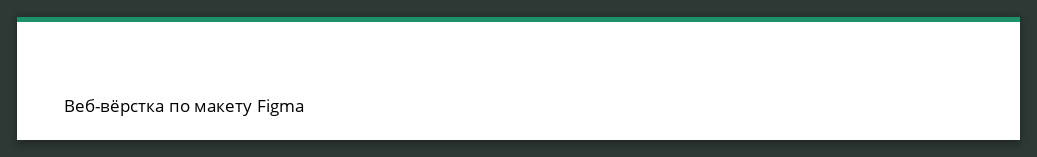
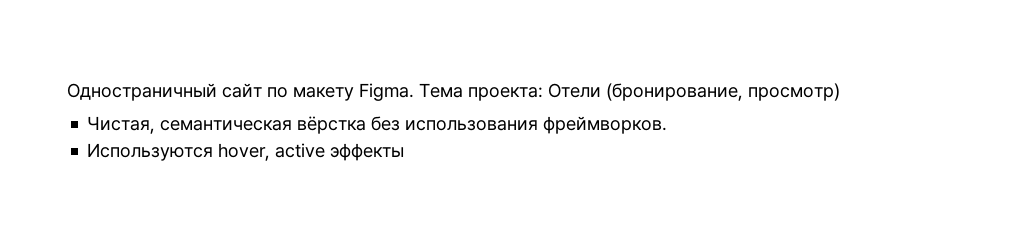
[64,99,304,116] Веб-вёрстка по макету Figma -> [67,83,840,101] [87,116,668,134] [87,143,405,161] Одностраничный сайт по макету Figma. Тема проекта: Отели (бронирование, просмотр) // Чистая, семантическая вёрстка без использования фреймворков. // Используются hover, active эффекты

